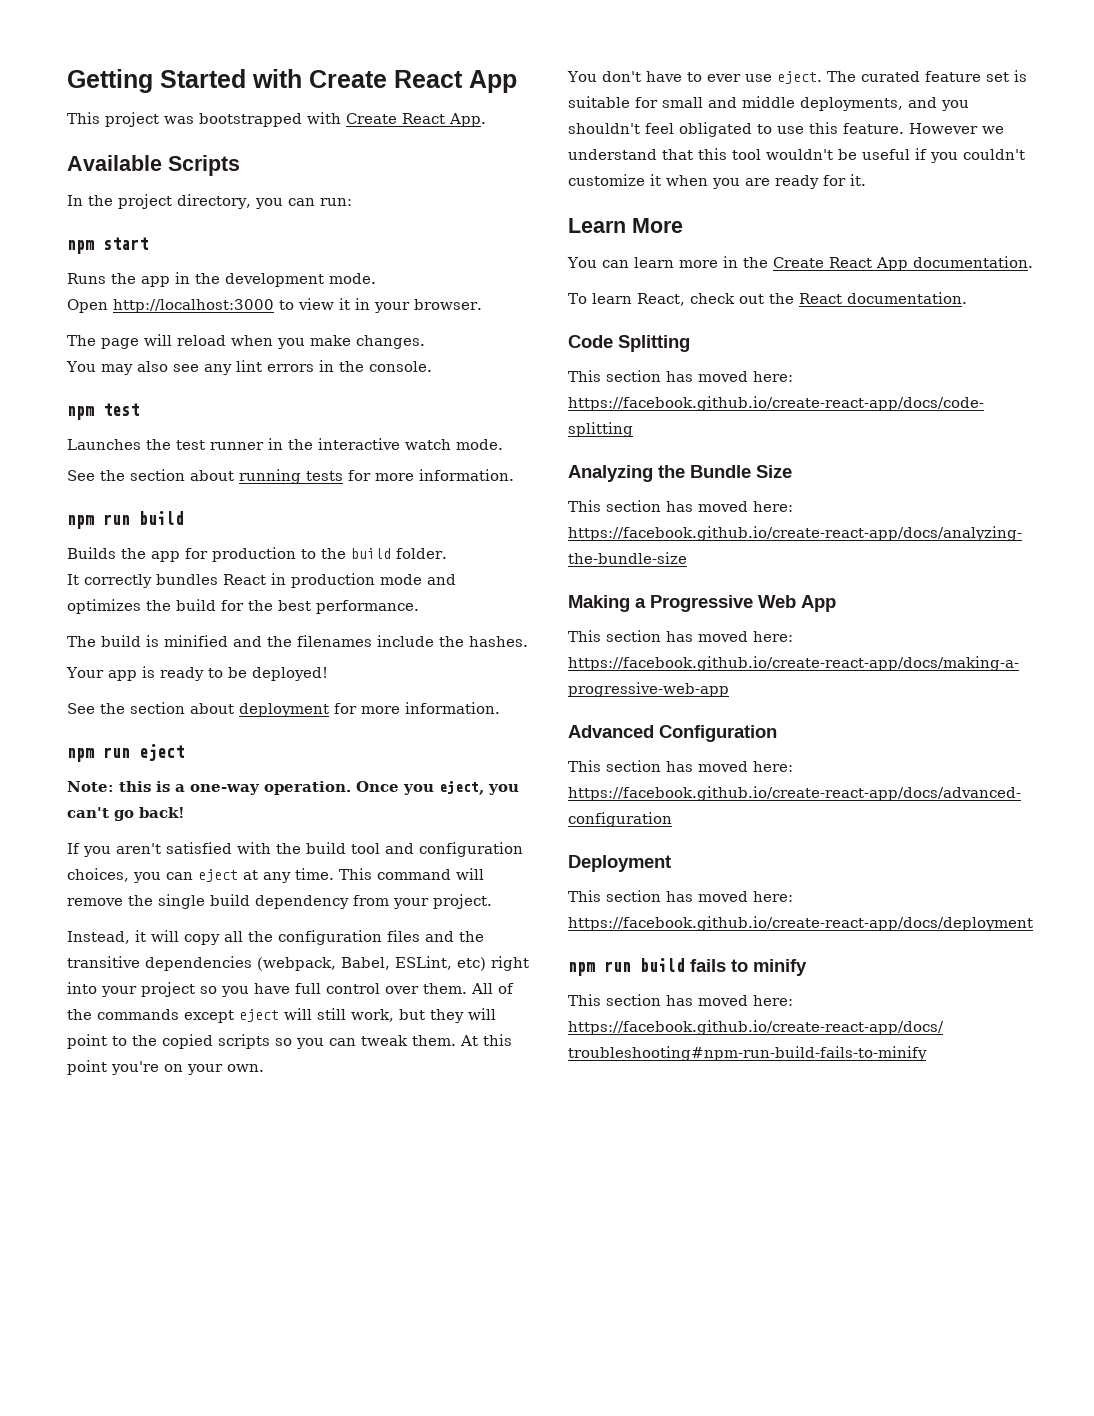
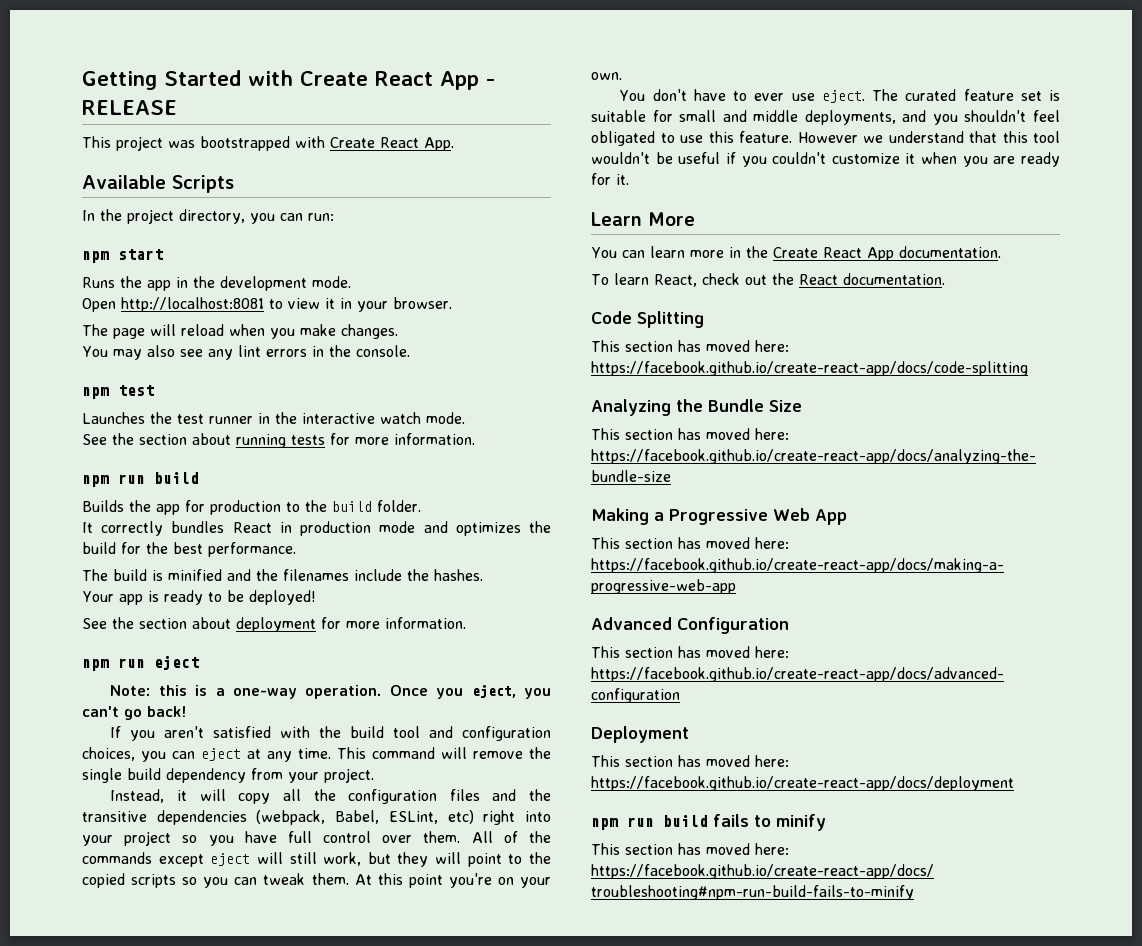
(517, 81) none -> [486,78,495,86] [82,100,177,115] - RELEASE
[113,299,274,313] http://localhost:3000 -> [121,297,264,312] http://localhost:8081

